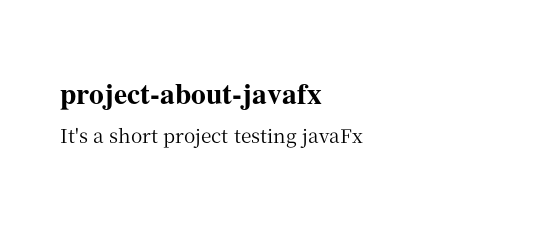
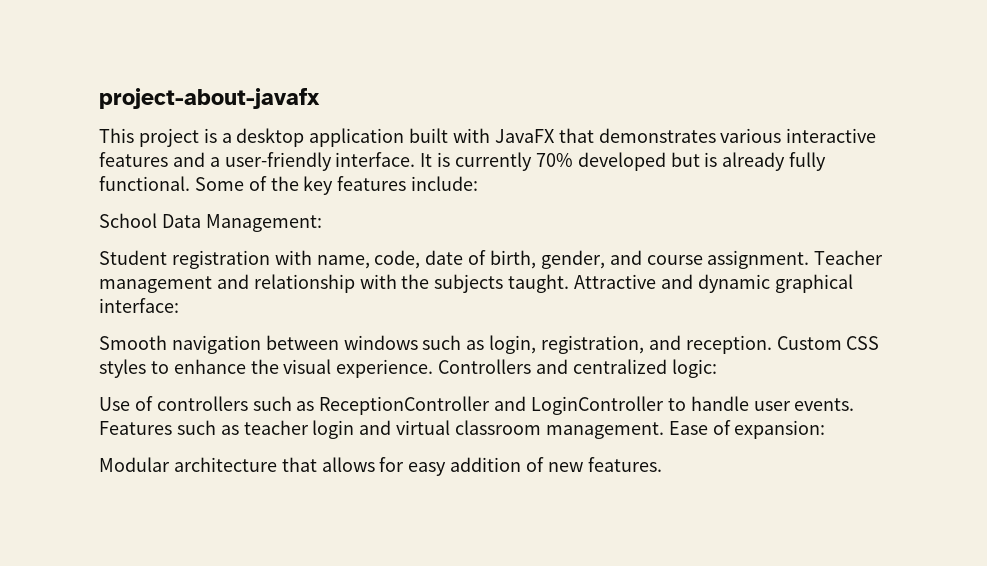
[60,127,363,148] It's a short project testing javaFx -> [99,128,877,147] [99,152,827,171] [99,176,479,195] [99,213,322,232] [99,250,884,269] [99,274,853,293] [99,298,179,313] [99,335,880,354] [99,359,717,378] [99,396,855,415] [99,420,826,439] [99,457,662,476] This project is a desktop application built with JavaFX that demonstrates various interactive features and a user-friendly interface. It is currently 70% developed but is already fully functional. Some of the key features include: // School Data Management: // Student registration with name, code, date of birth, gender, and course assignment. Teacher management and relationship with the subjects taught. Attractive and dynamic graphical interface: // Smooth navigation between windows such as login, registration, and reception. Custom CSS styles to enhance the visual experience. Controllers and centralized logic: // Use of controllers such as ReceptionController and LoginController to handle user events. Features such as teacher login and virtual classroom management. Ease of expansion: // Modular architecture that allows for easy addition of new features.

